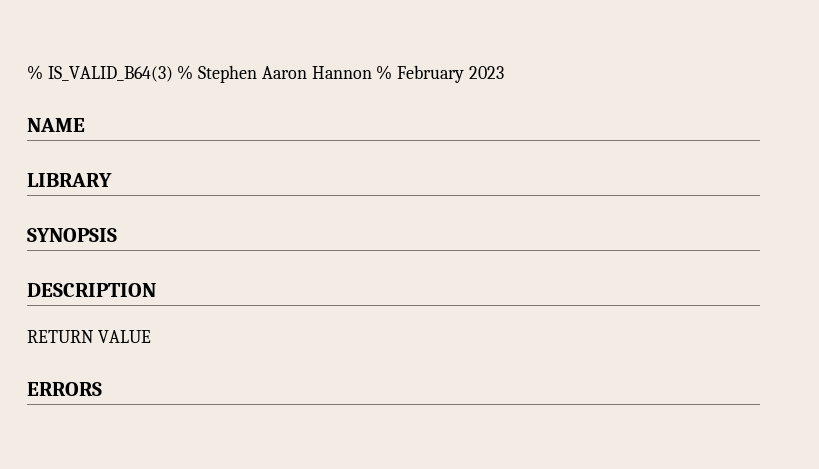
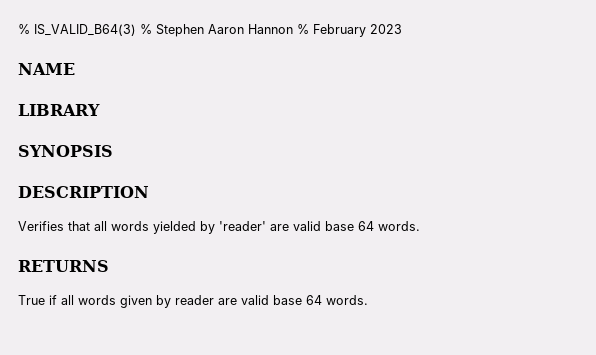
[27,330,151,343] [27,382,102,396] RETURN VALUE // ERRORS -> [18,221,420,234] [18,260,109,272] [18,295,368,308] Verifies that all words yielded by 'reader' are valid base 64 words. // RETURNS // True if all words given by reader are valid base 64 words.

